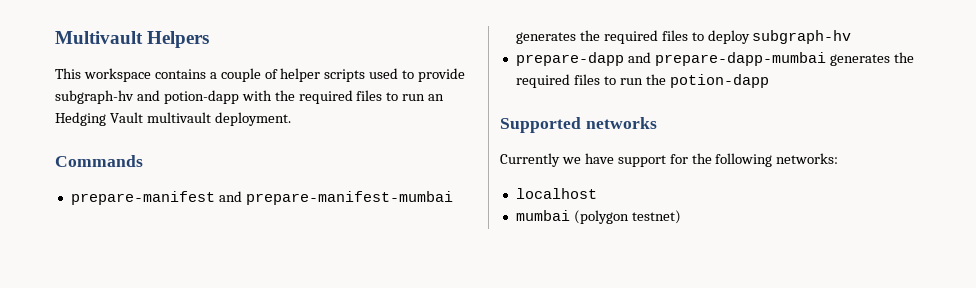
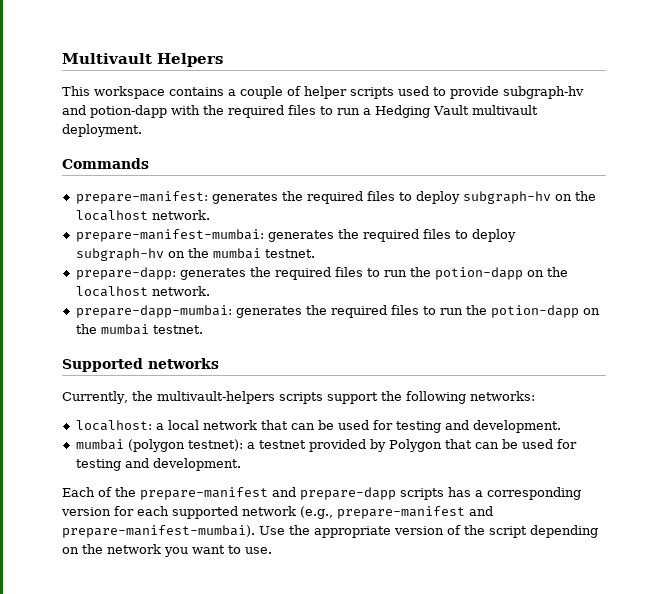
[428,94,445,101] an -> [363,108,371,115] a
[70,191,453,205] [515,30,852,44] [515,52,914,66] [515,74,769,88] [500,117,657,133] [500,153,839,167] [515,188,597,199] [515,210,681,224] prepare-manifest and prepare-manifest-mumbai generates the required files to deploy subgraph-hv // prepare-dapp and prepare-dapp-mumbai generates the required files to run the potion-dapp // Supported networks // Currently we have support for the following networks: // localhost // mumbai (polygon testnet) -> [75,191,596,204] [75,210,210,221] [75,229,516,242] [75,248,315,261] [75,267,568,280] [75,286,210,297] [75,305,600,318] [75,324,203,335] [62,358,219,372] [62,391,535,404] [75,420,561,433] [75,439,577,452] [75,458,241,471] [62,487,581,500] [61,506,493,519] [62,525,598,538] [62,544,272,557] prepare-manifest: generates the required files to deploy subgraph-hv on the localhost network. // prepare-manifest-mumbai: generates the required files to deploy subgraph-hv on the mumbai testnet. // prepare-dapp: generates the required files to run the potion-dapp on the localhost network. // prepare-dapp-mumbai: generates the required files to run the potion-dapp on the mumbai testnet. // Supported networks // Currently, the multivault-helpers scripts support the following networks: // localhost: a local network that can be used for testing and development. // mumbai (polygon testnet): a testnet provided by Polygon that can be used for testing and development. // Each of the prepare-manifest and prepare-dapp scripts has a corresponding version for each supported network (e.g., prepare-manifest and prepare-manifest-mumbai). Use the appropriate version of the script depending on the network you want to use.

